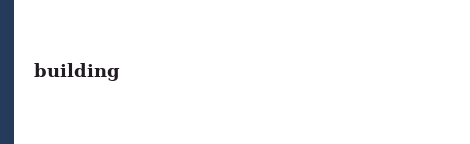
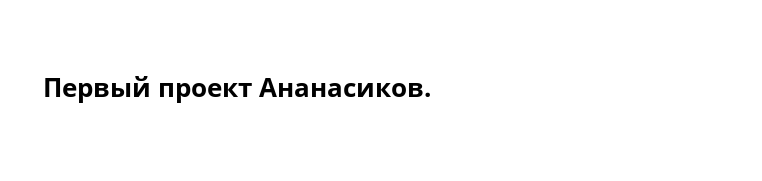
[34,63,120,81] building -> [43,76,432,103] Первый проект Ананасиков.

